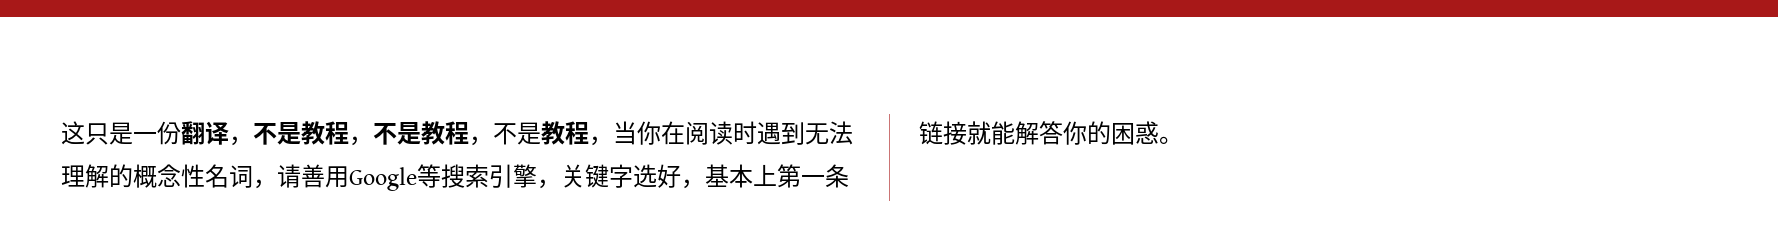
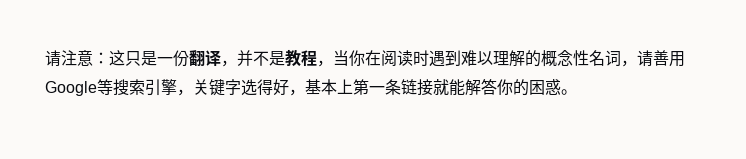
(61, 133) none -> [45,50,109,67] 请注意：
[253,121,493,146] 不是教程，不是教程， -> [237,50,253,66] 并
[805,121,853,145] 无法 -> [461,50,493,66] 难以
(657, 176) none -> [257,79,273,95] 得

